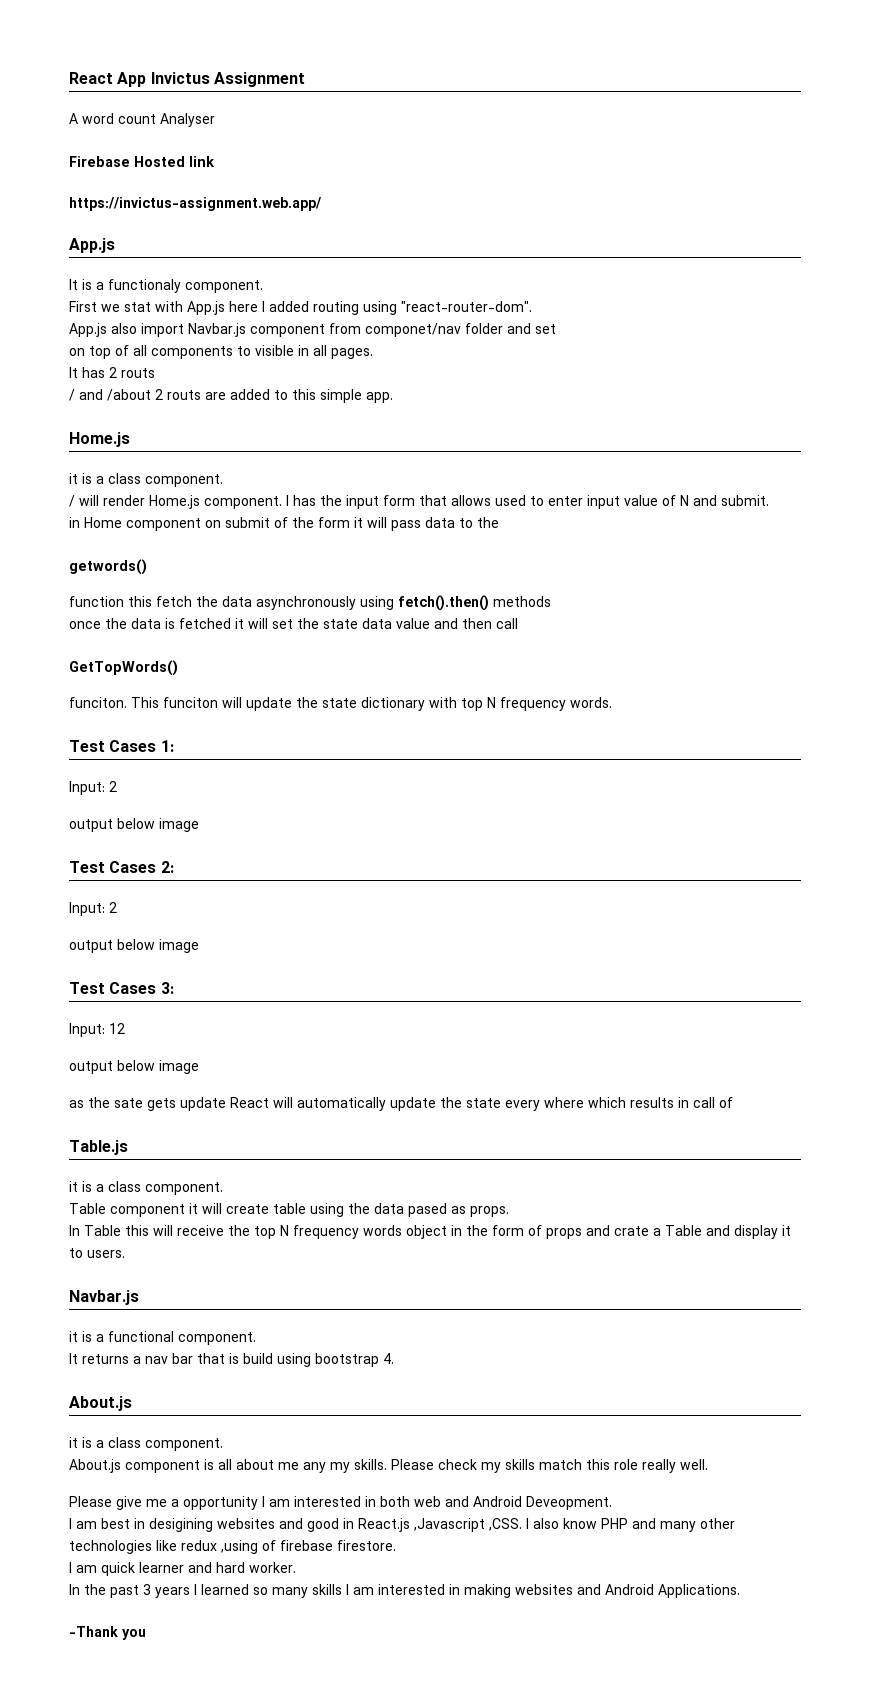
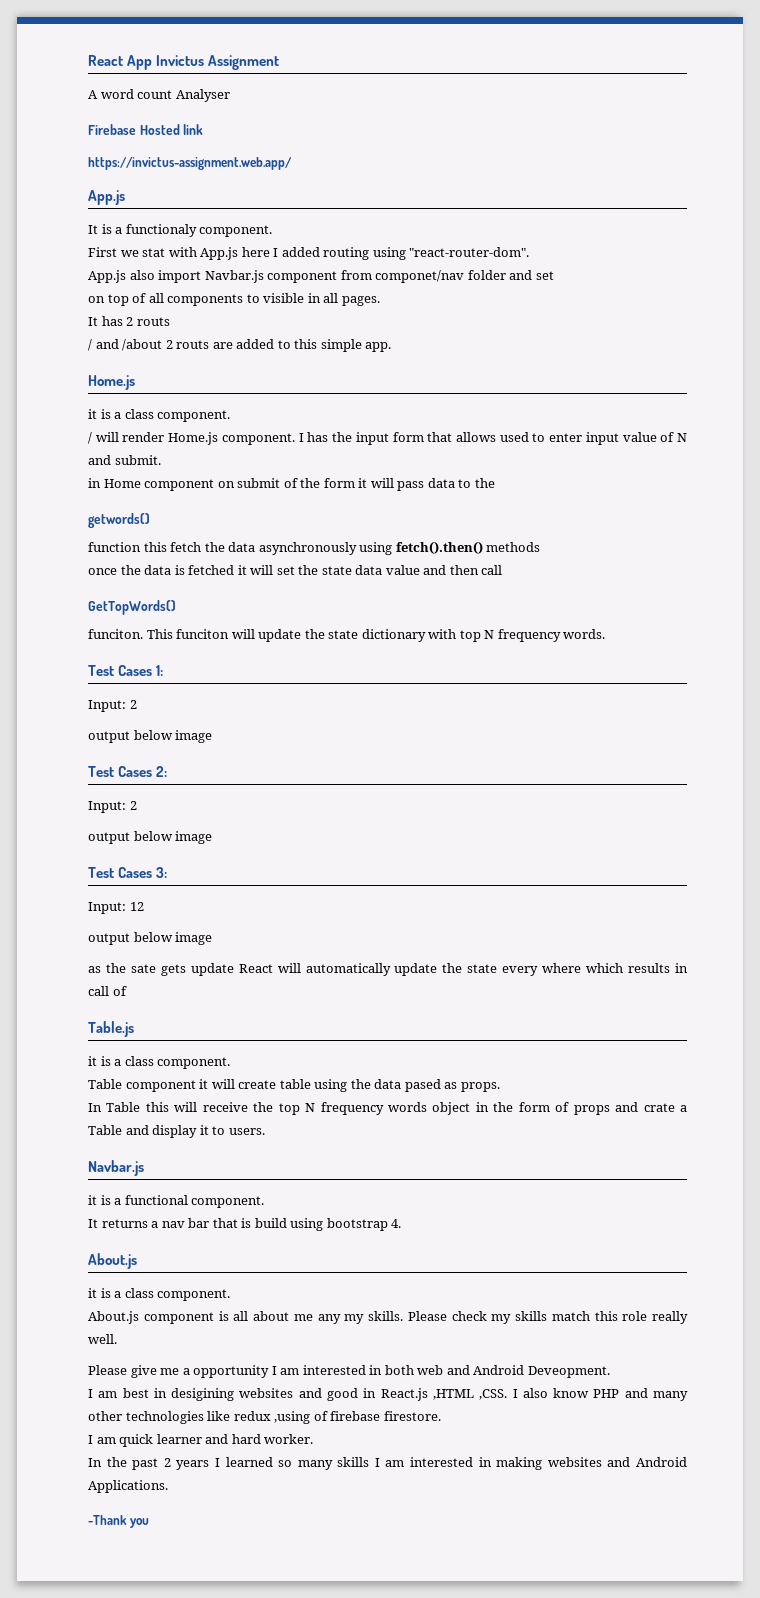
[414,1518,485,1532] ,Javascript -> [432,1389,474,1400] ,HTML
[143,1584,151,1595] 3 -> [163,1458,171,1467] 2

